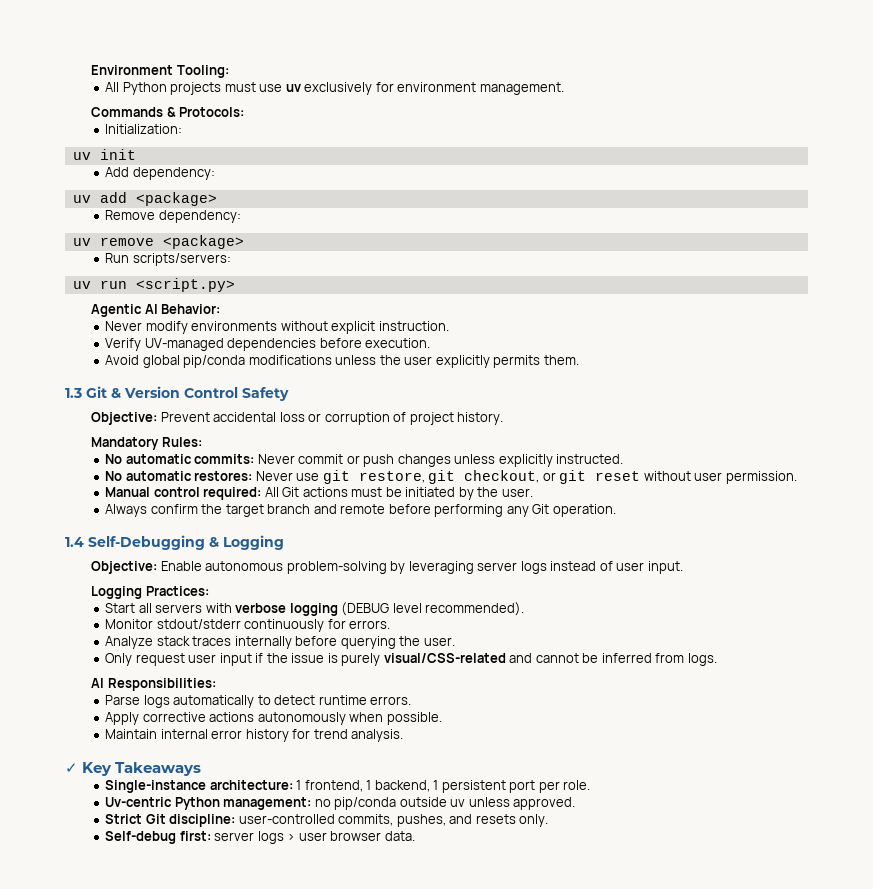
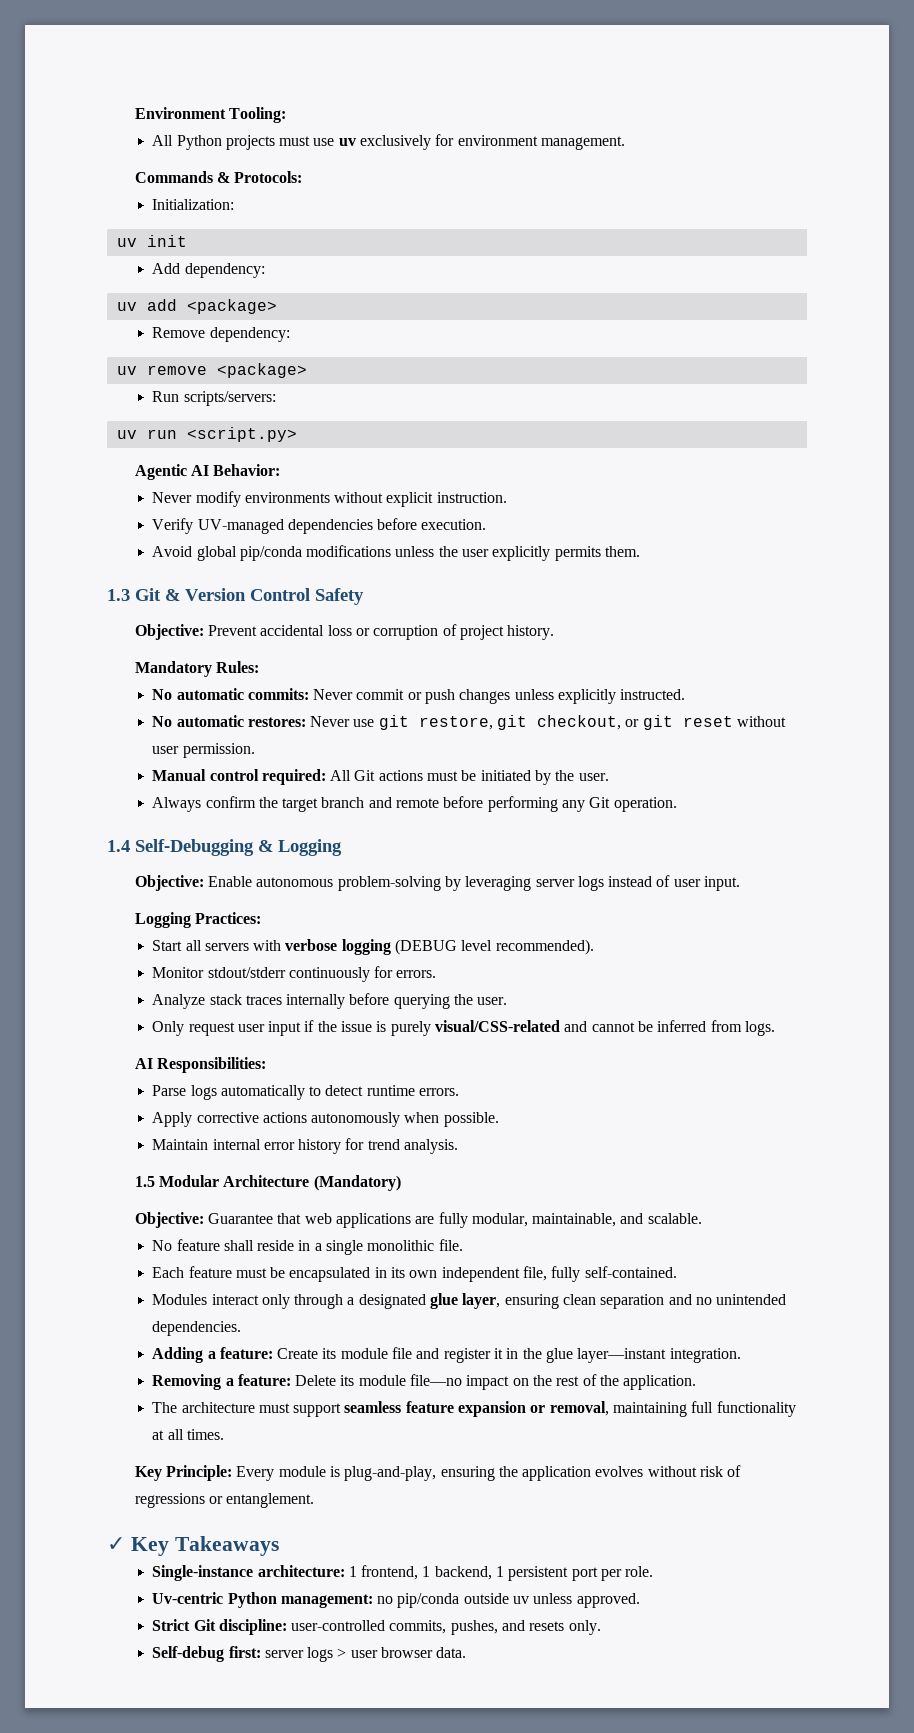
(404, 735) none -> [134,1175,401,1191] [134,1212,702,1228] [152,1239,463,1255] [152,1266,677,1282] [152,1293,787,1309] [152,1321,242,1336] [152,1347,741,1363] [152,1374,697,1390] [152,1401,796,1417] [152,1429,224,1440] [134,1465,742,1481] [134,1493,315,1508] // 1.5 Modular Architecture (Mandatory) // Objective: Guarantee that web applications are fully modular, maintainable, and scalable. // No feature shall reside in a single monolithic file. // Each feature must be encapsulated in its own independent file, fully self-contained. // Modules interact only through a designated glue layer, ensuring clean separation and no unintended dependencies. // Adding a feature: Create its module file and register it in the glue layer—instant integration. // Removing a feature: Delete its module file—no impact on the rest of the application. // The architecture must support seamless feature expansion or removal, maintaining full functionality at all times. // Key Principle: Every module is plug-and-play, ensuring the application evolves without risk of regressions or entanglement.

